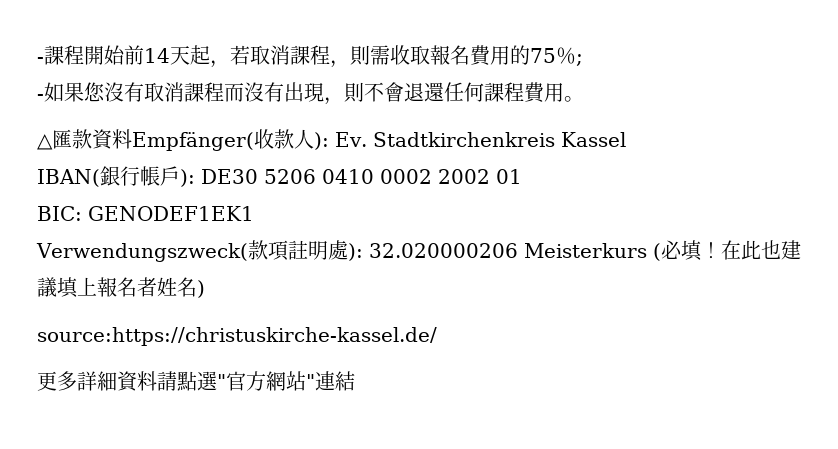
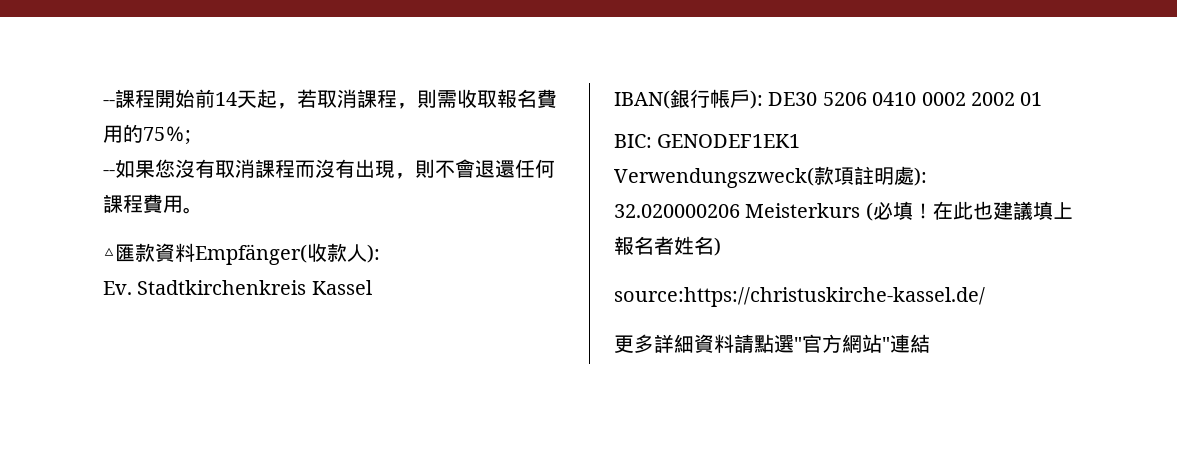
[37,57,44,63] - -> [103,100,115,106] --
[37,94,44,100] - -> [103,170,115,176] --
(329, 141) none -> (380, 253) //
(363, 252) none -> (927, 176) //

